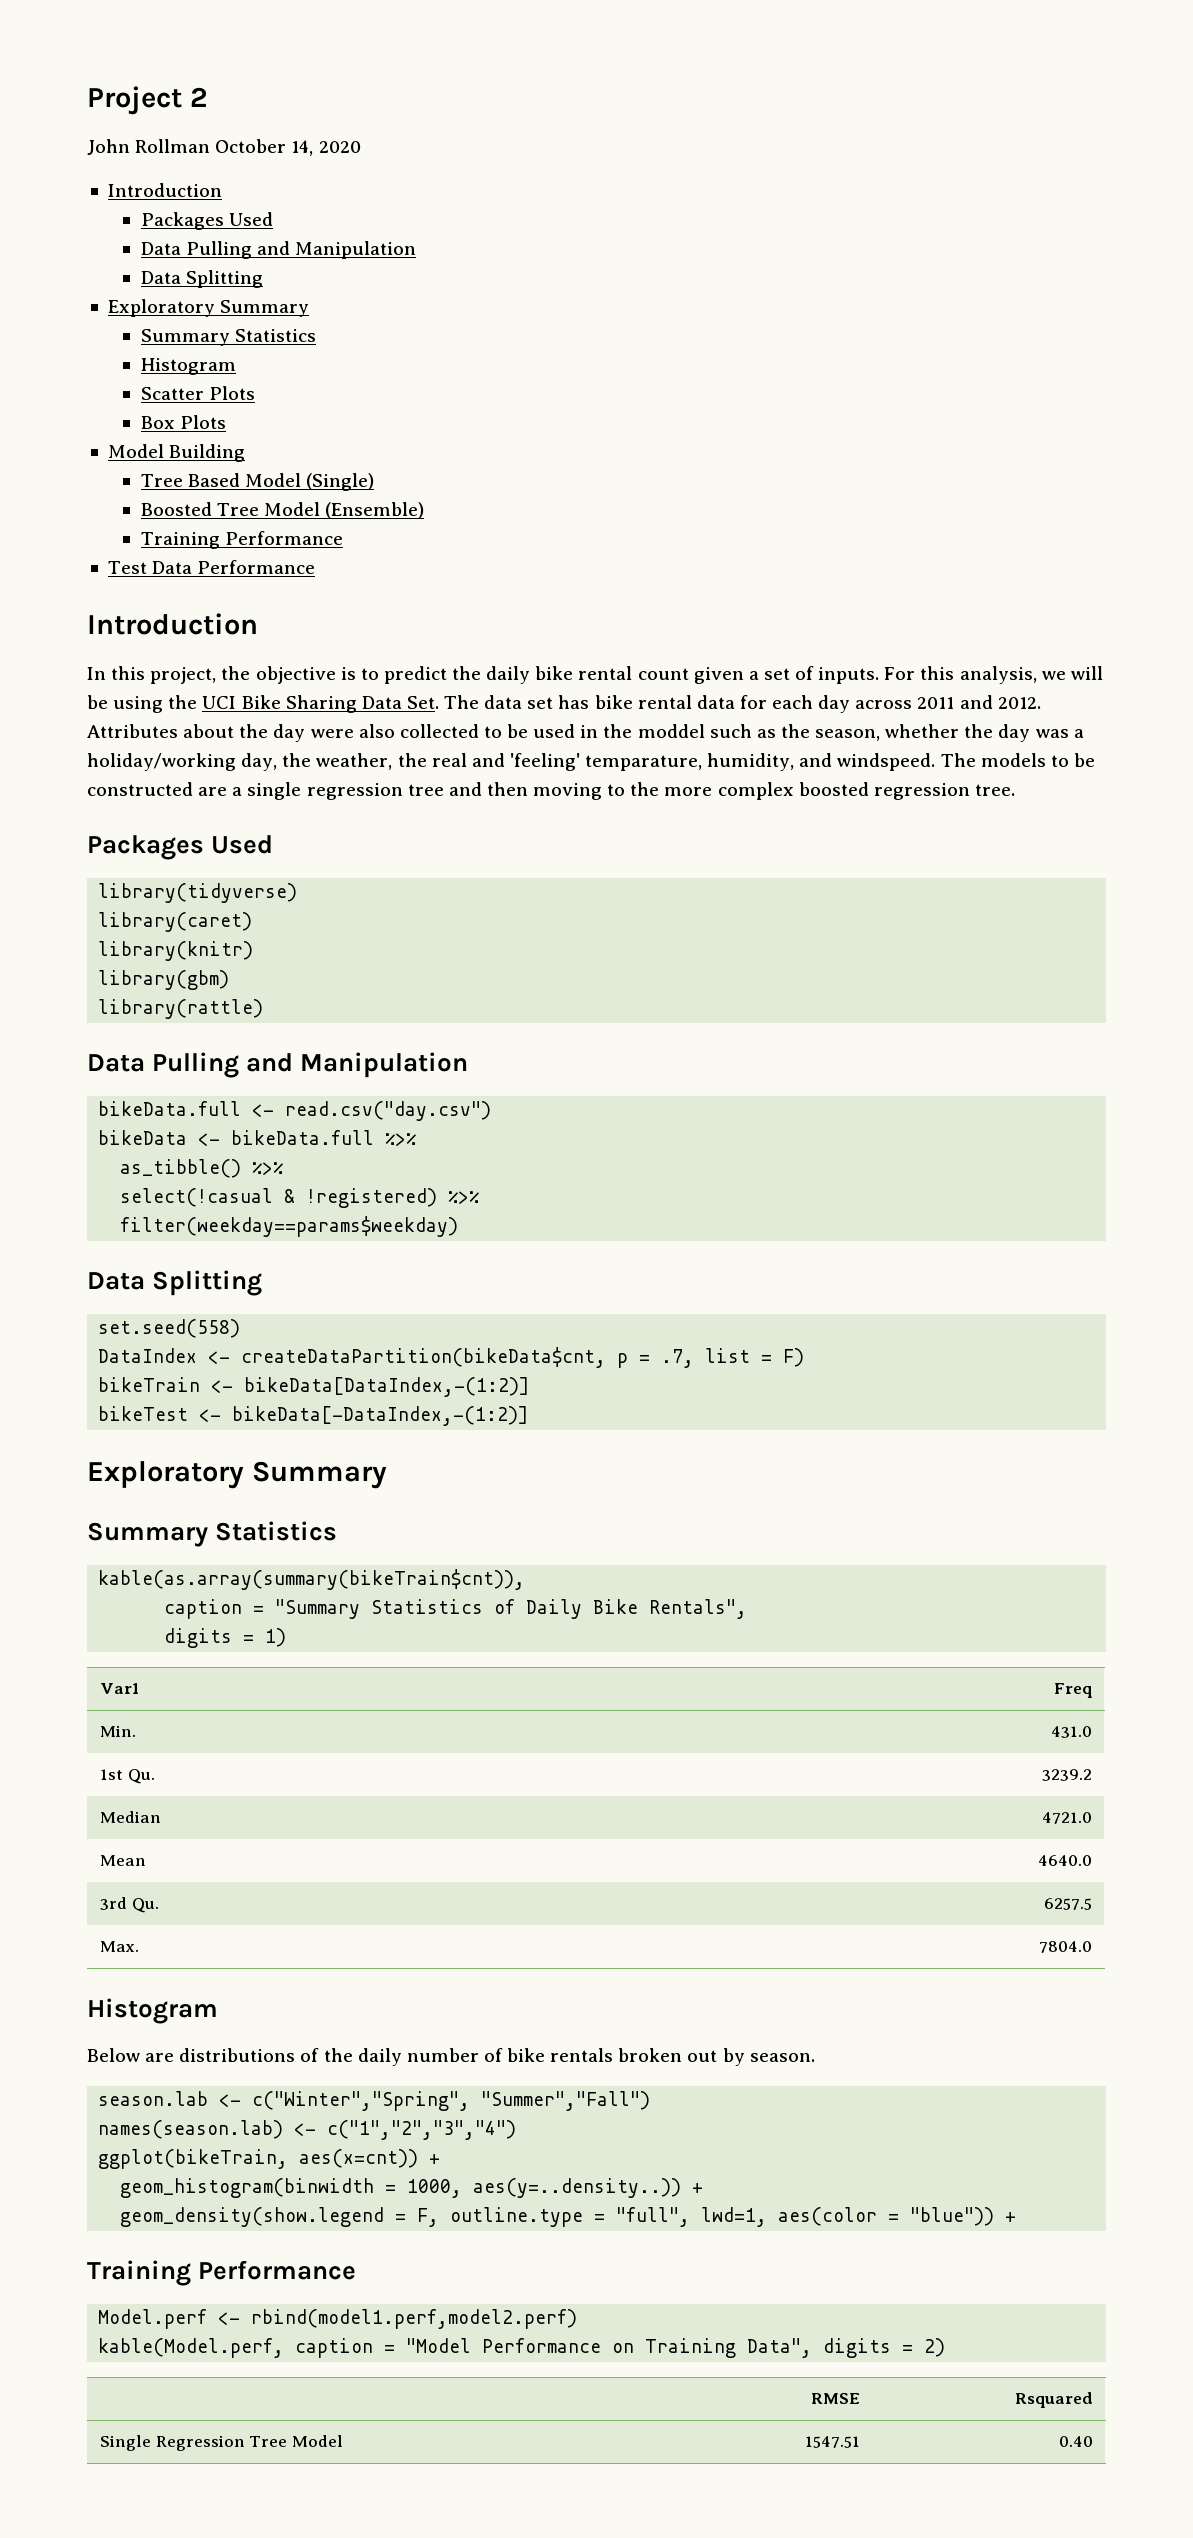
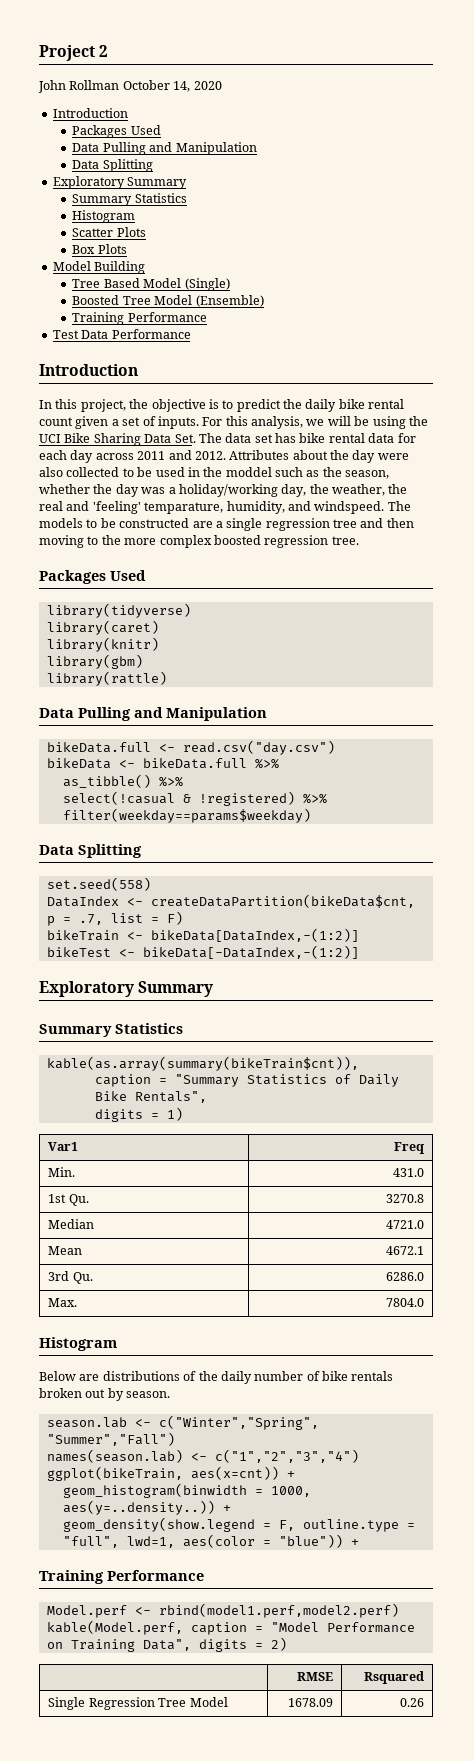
[1041,1769,1092,1781] 3239.2 -> [385,1194,424,1203] 3270.8
[1037,1855,1092,1866] 4640.0 -> [385,1246,424,1255] 4672.1
[1043,1898,1092,1910] 6257.5 -> [385,1272,424,1281] 6286.0
[804,2436,860,2448] [1058,2436,1093,2447] 1547.51 | 0.40 -> [287,1698,333,1707] [399,1698,424,1707] 1678.09 | 0.26

